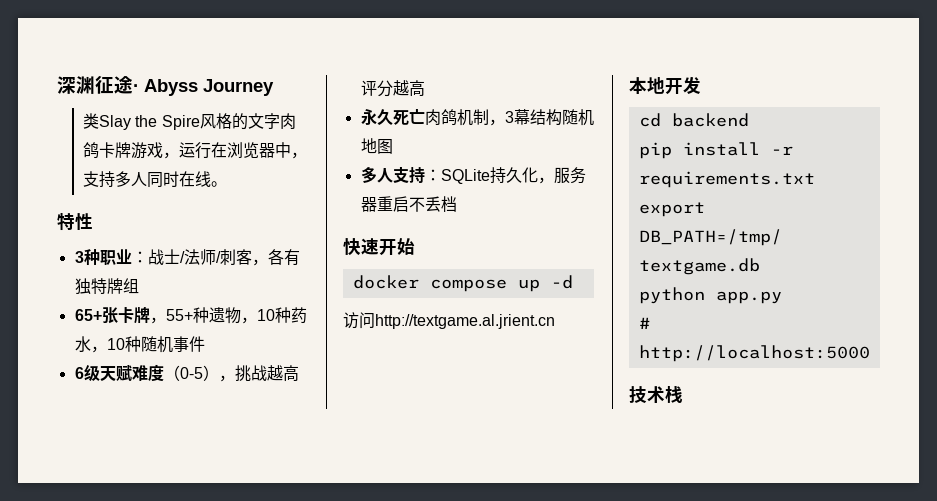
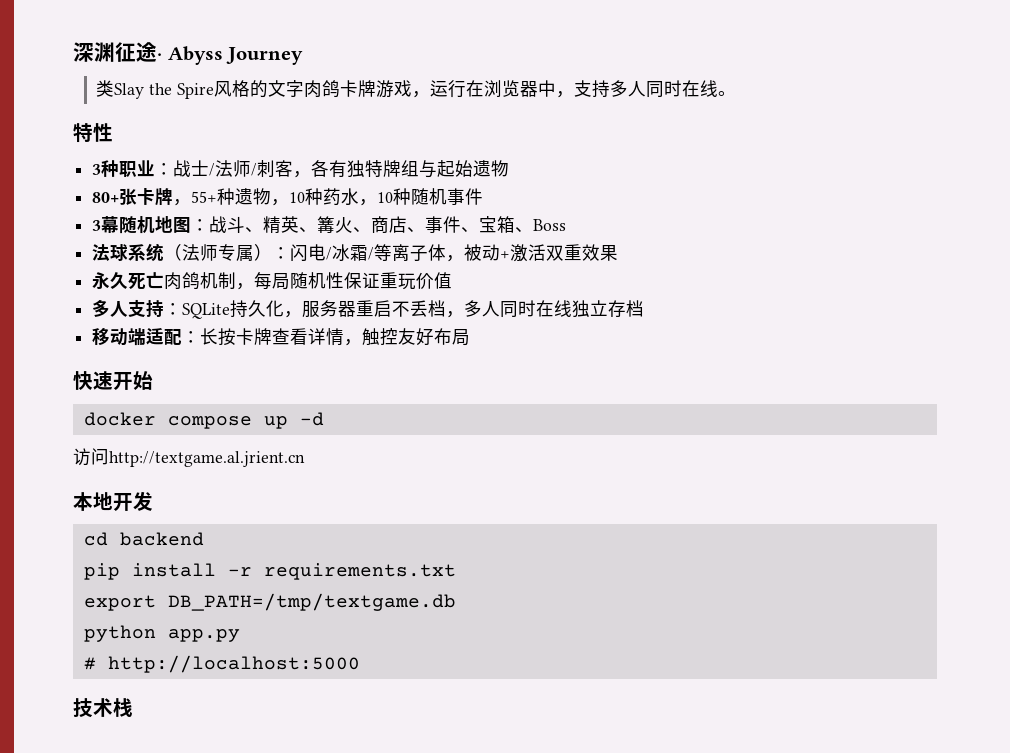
[74,309,102,321] // 65+ -> [419,160,510,178] [92,192,120,203] 与起始遗物 // 80+
[74,364,299,382] [360,80,425,97] 6级天赋难度（0-5），挑战越高评分越高 -> [92,216,567,234] [92,243,619,262] 3幕随机地图：战斗、精英、篝火、商店、事件、宝箱、Boss // 法球系统（法师专属）：闪电/冰霜/等离子体，被动+激活双重效果
[504,109,594,126] [360,138,393,154] 3幕结构随机地图 -> [254,272,453,290] 每局随机性保证重玩价值
(457, 204) none -> [446,300,645,318] [92,327,471,346] ，多人同时在线独立存档 // 移动端适配：长按卡牌查看详情，触控友好布局

